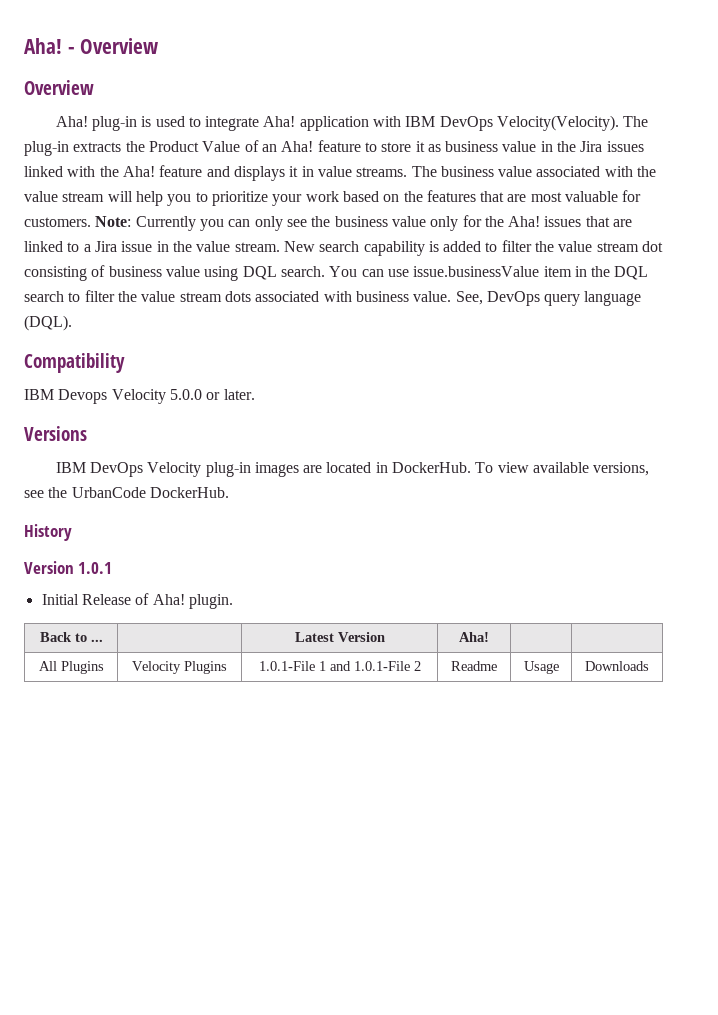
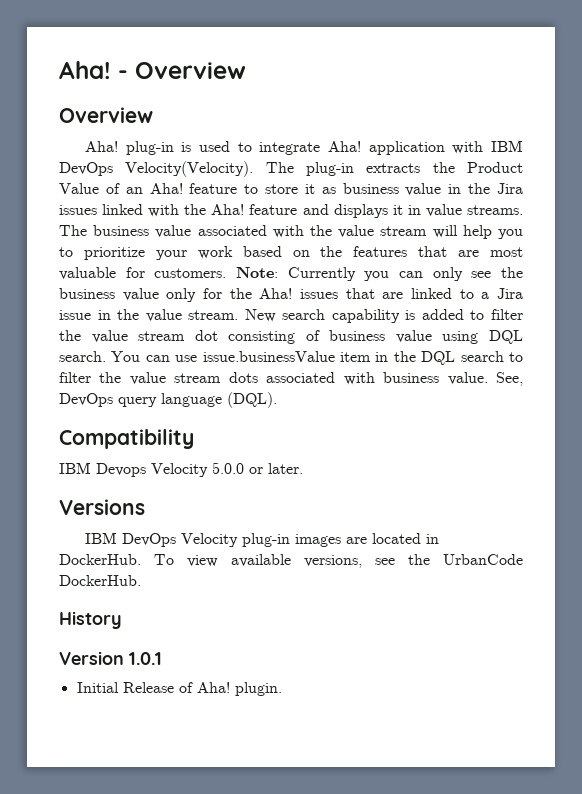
[39,632,103,642] [294,632,385,642] [459,632,489,642] [38,661,104,674] [132,661,228,674] [258,661,421,671] [451,661,497,671] [523,661,559,674] [585,661,649,671] // Back to ... | | Latest Version | Aha! | | // All Plugins | Velocity Plugins | 1.0.1-File 1 and 1.0.1-File 2 | Readme | Usage | Downloads -> (282, 689) none

